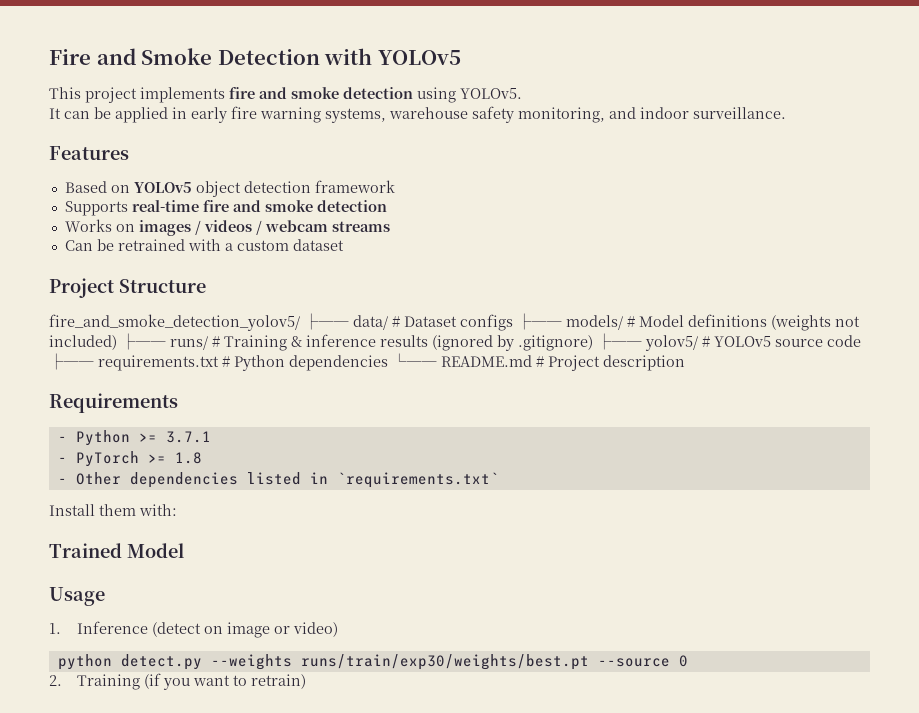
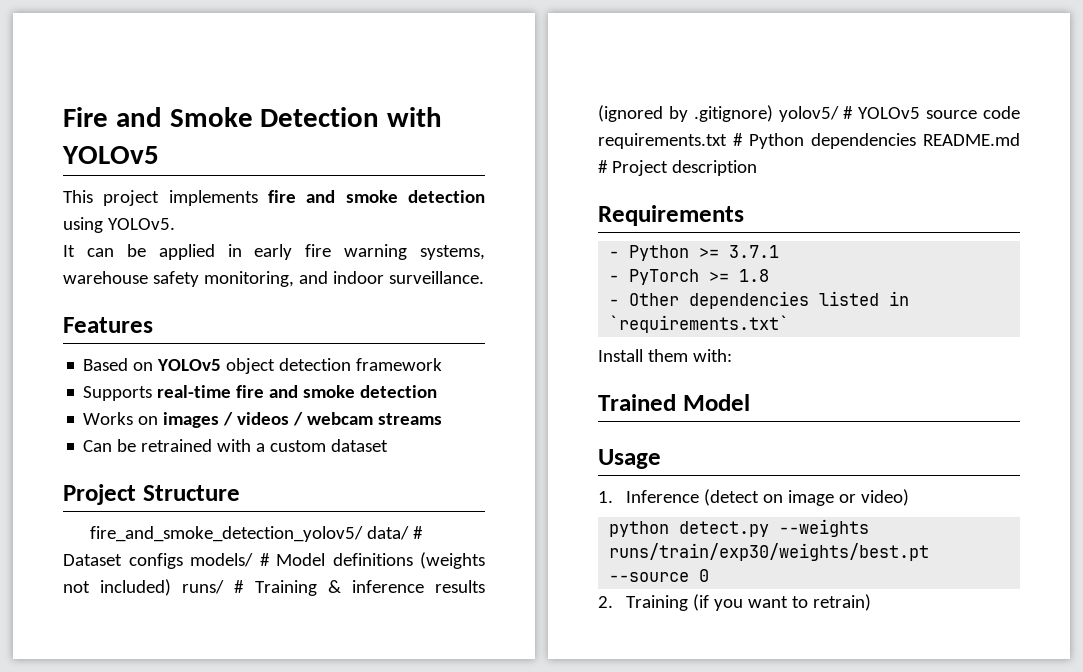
[304,313,349,330] ├── -> (364, 534) none
[517,313,562,330] ├── -> (183, 561) none
[121,333,166,350] ├── -> (172, 587) none
[597,333,642,350] ├── -> (773, 113) none
[49,353,94,370] ├── -> (1020, 112) none
[392,353,437,367] └── -> (916, 141) none

